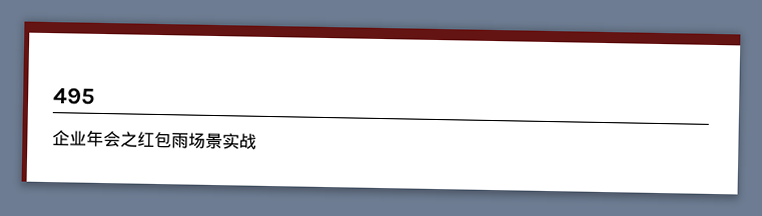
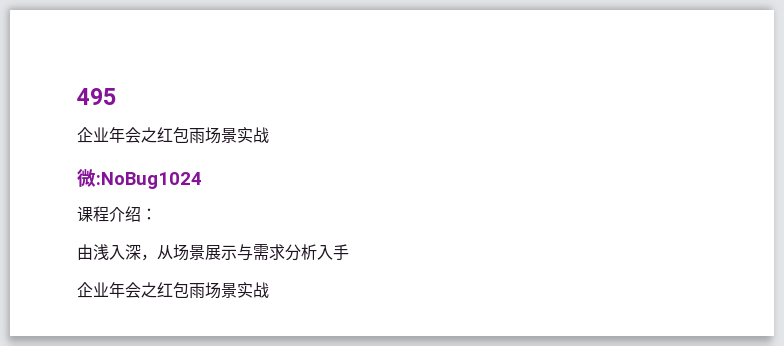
(257, 141) none -> [77,169,202,189] [77,206,157,222] [77,244,349,261] [77,282,269,299] // 微:NoBug1024 // 课程介绍： // 由浅入深，从场景展示与需求分析入手 // 企业年会之红包雨场景实战

